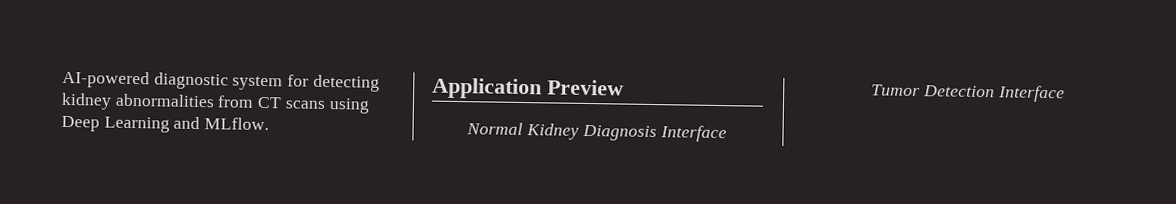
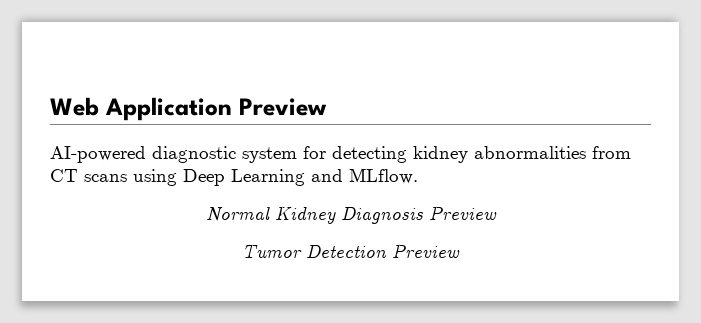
(62, 79) none -> [50,97,327,121] Web Application Preview //
[432,77,624,100] // Application Preview -> (418, 176) none
[659,125,727,143] Interface -> [428,206,497,220] Preview
[997,85,1065,103] Interface -> [392,244,460,258] Preview

